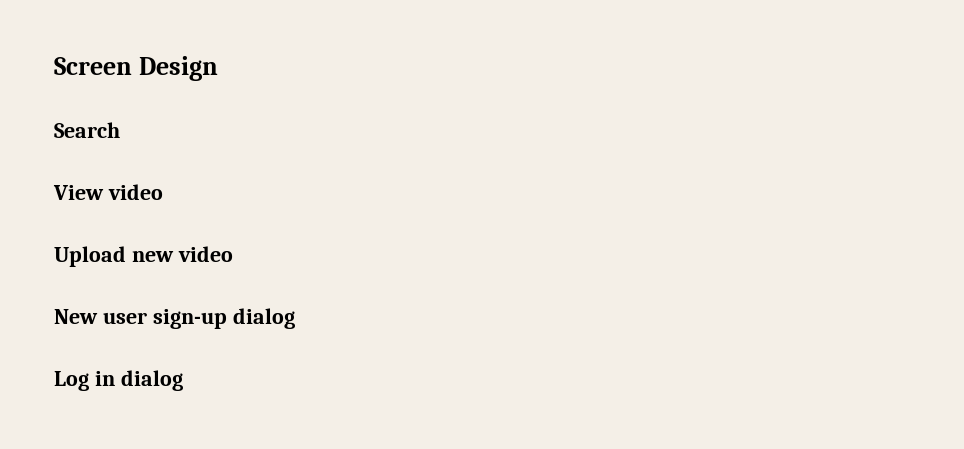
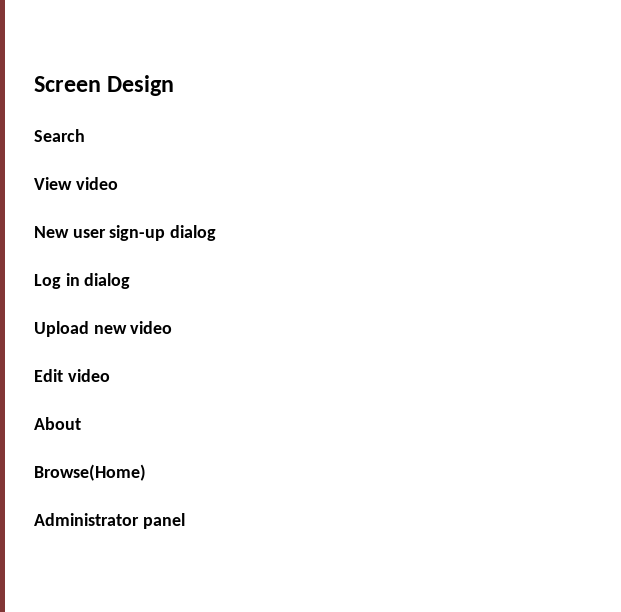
[54,246,233,267] // Upload new video -> (118, 183) none
(183, 380) none -> [34,321,173,337] [34,369,110,382] [34,417,81,430] [34,464,146,481] [34,513,185,529] // Upload new video // Edit video // About // Browse(Home) // Administrator panel

